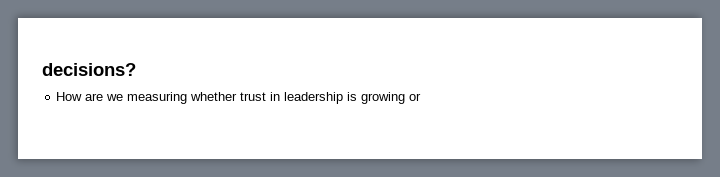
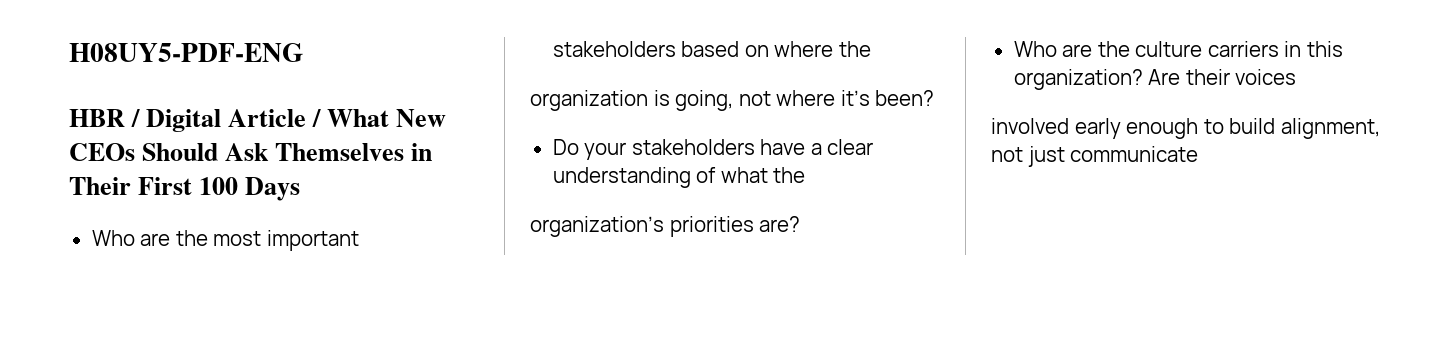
[42,63,136,76] [56,92,422,104] decisions? // How are we measuring whether trust in leadership is growing or -> [69,43,303,62] [69,109,447,132] [69,143,433,161] [69,177,301,201] [91,230,359,251] [552,41,871,57] [530,90,935,111] [552,139,874,160] [552,167,806,188] [530,216,801,237] [1013,41,1343,57] [1013,69,1297,90] [991,118,1380,139] [991,146,1199,167] H08UY5-PDF-ENG // HBR / Digital Article / What New CEOs Should Ask Themselves in Their First 100 Days // Who are the most important stakeholders based on where the // organization is going, not where it’s been? // Do your stakeholders have a clear understanding of what the // organization’s priorities are? // Who are the culture carriers in this organization? Are their voices // involved early enough to build alignment, not just communicate

